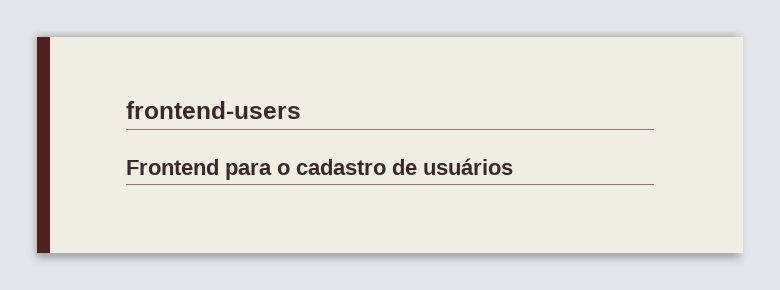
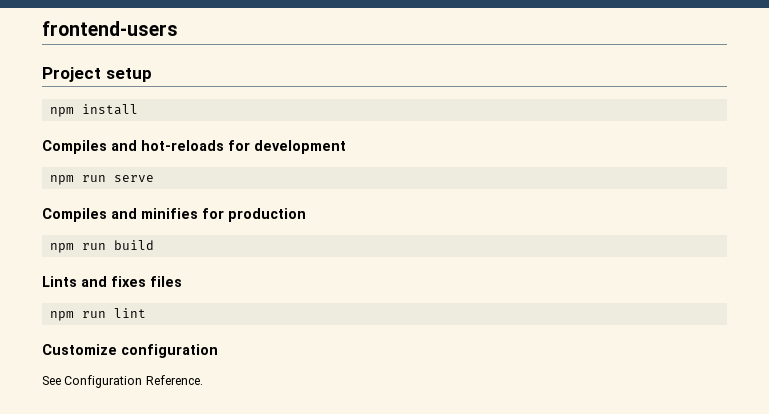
[126,158,513,180] Frontend para o cadastro de usuários -> [42,67,152,82] [49,104,138,117] [42,140,346,154] [49,175,154,185] [42,208,306,222] [49,240,154,253] [42,276,182,287] [49,308,146,321] [42,344,218,358] [42,375,203,388] Project setup // npm install // Compiles and hot-reloads for development // npm run serve // Compiles and minifies for production // npm run build // Lints and fixes files // npm run lint // Customize configuration // See Configuration Reference.

